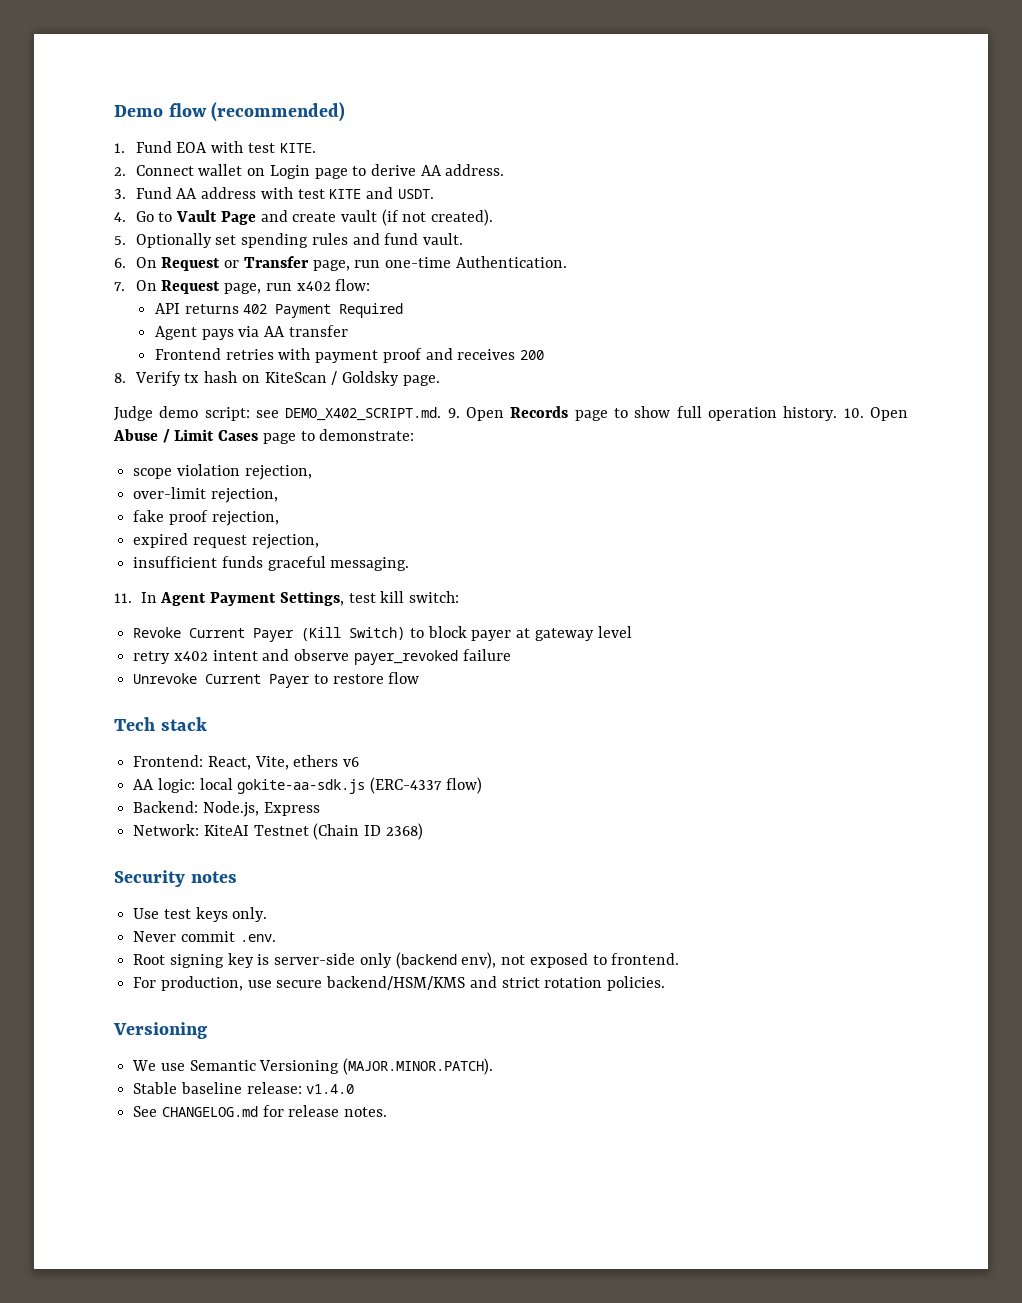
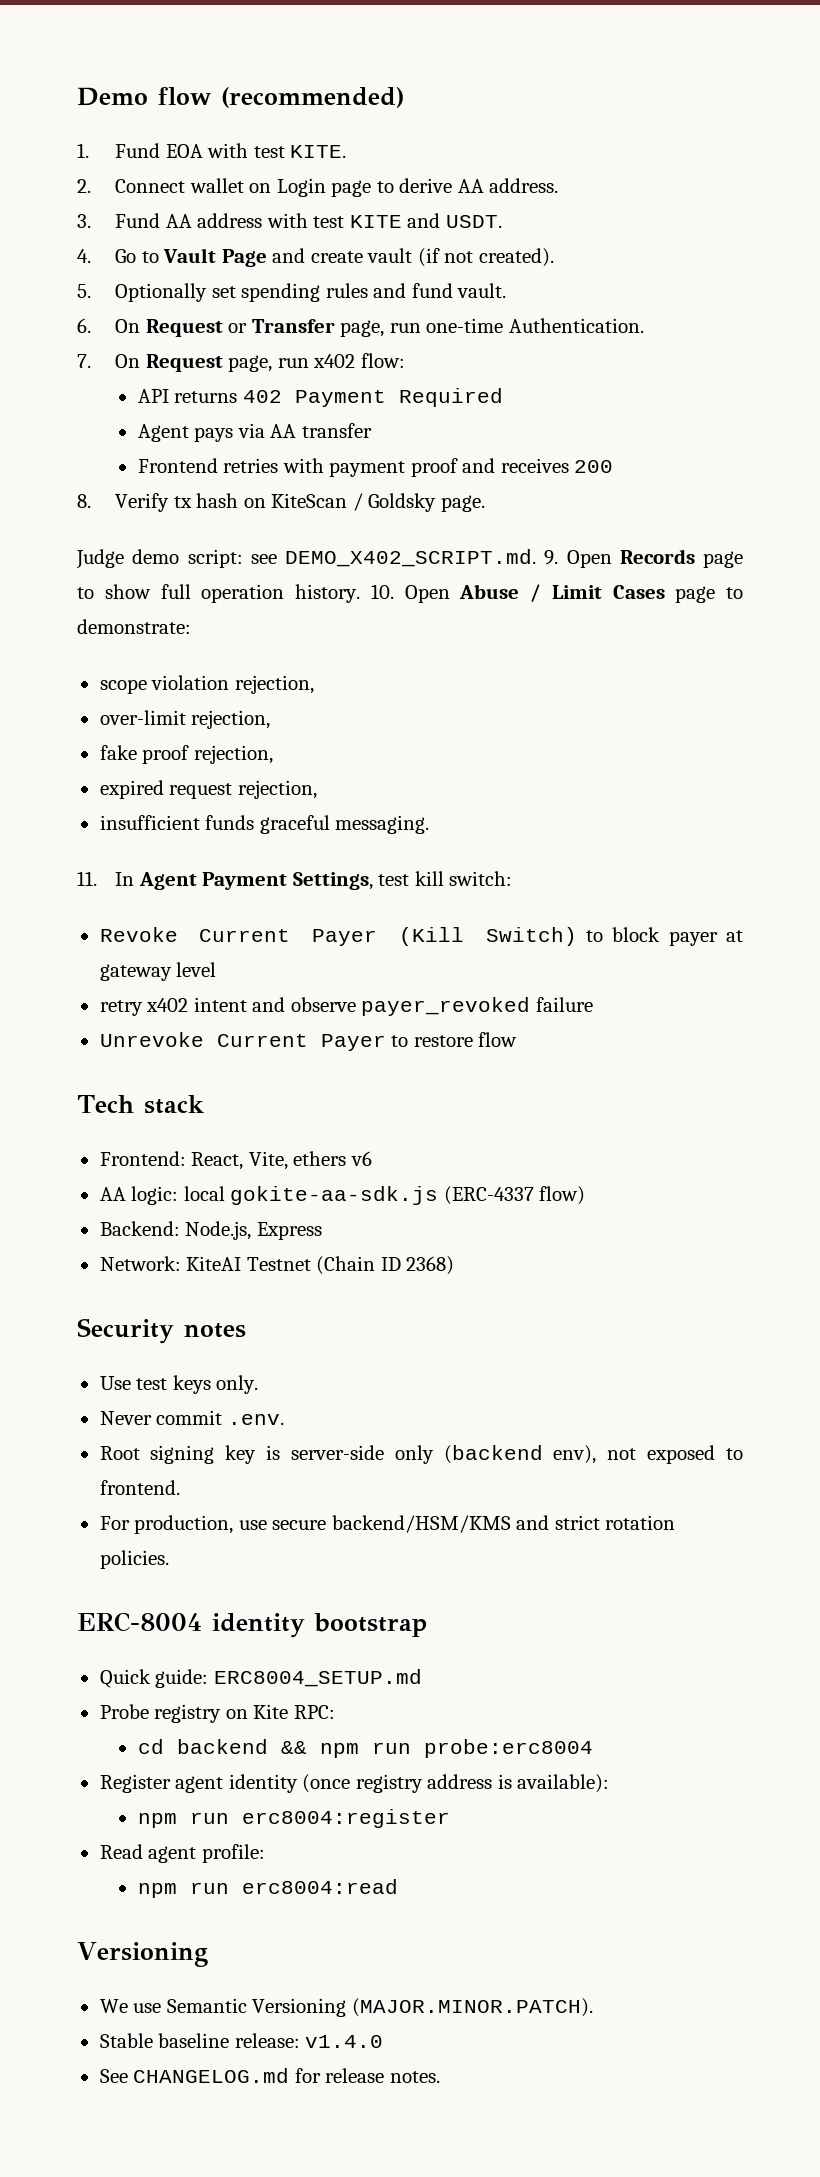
(666, 983) none -> [77,1612,427,1638] [99,1669,422,1688] [99,1704,335,1723] [137,1739,593,1758] [99,1774,610,1793] [137,1809,450,1828] [99,1844,265,1863] [137,1879,398,1898] // ERC-8004 identity bootstrap // Quick guide: ERC8004_SETUP.md // Probe registry on Kite RPC: // cd backend && npm run probe:erc8004 // Register agent identity (once registry address is available): // npm run erc8004:register // Read agent profile: // npm run erc8004:read

